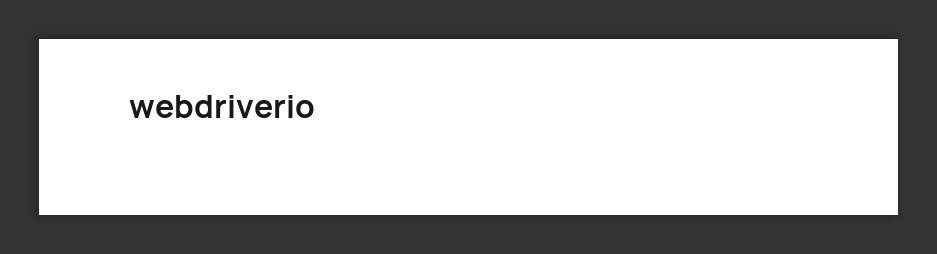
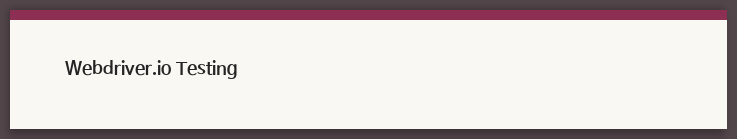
[129,95,315,118] webdriverio -> [65,60,238,79] Webdriver.io Testing

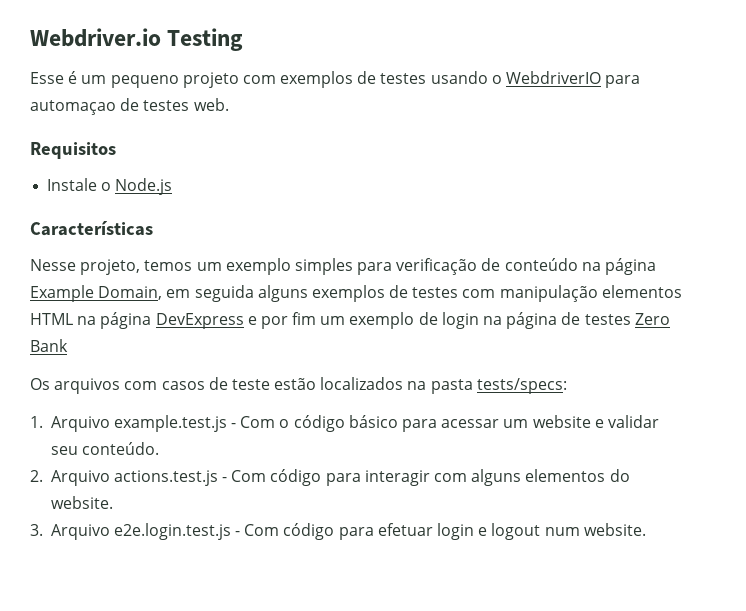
(238, 69) none -> [30,71,641,88] [30,98,229,115] [30,142,116,159] [47,178,173,195] [30,221,153,236] [30,258,657,275] [30,285,682,302] [30,312,670,329] [30,339,68,352] [30,377,567,394] [30,415,659,432] [50,442,159,455] [30,469,630,486] [50,496,113,509] [30,523,646,540] // Esse é um pequeno projeto com exemplos de testes usando o WebdriverIO para automaçao de testes web. // Requisitos // Instale o Node.js // Características // Nesse projeto, temos um exemplo simples para verificação de conteúdo na página Example Domain, em seguida alguns exemplos de testes com manipulação elementos HTML na página DevExpress e por fim um exemplo de login na página de testes Zero Bank // Os arquivos com casos de teste estão localizados na pasta tests/specs: // 1. Arquivo example.test.js - Com o código básico para acessar um website e validar seu conteúdo. // 2. Arquivo actions.test.js - Com código para interagir com alguns elementos do website. // 3. Arquivo e2e.login.test.js - Com código para efetuar login e logout num website.

